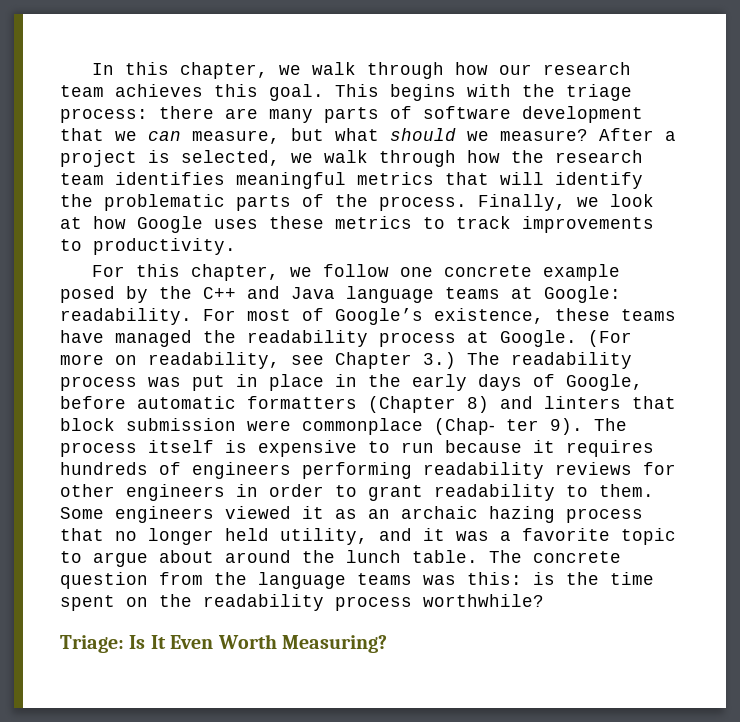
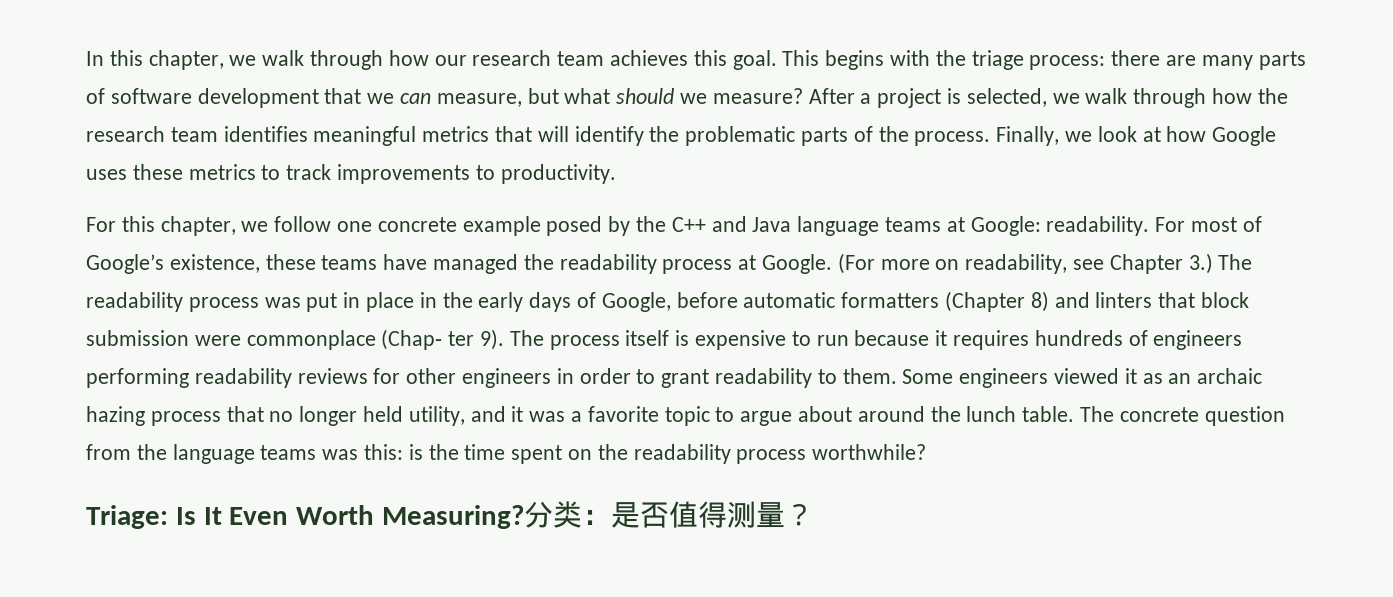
(387, 644) none -> [524,501,815,528] 分类：是否值得测量？

